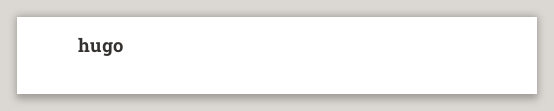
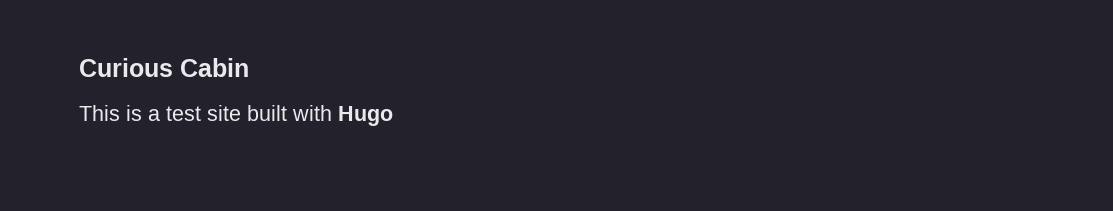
[78,37,123,56] hugo -> [79,58,249,77] [79,105,393,126] Curious Cabin // This is a test site built with Hugo

